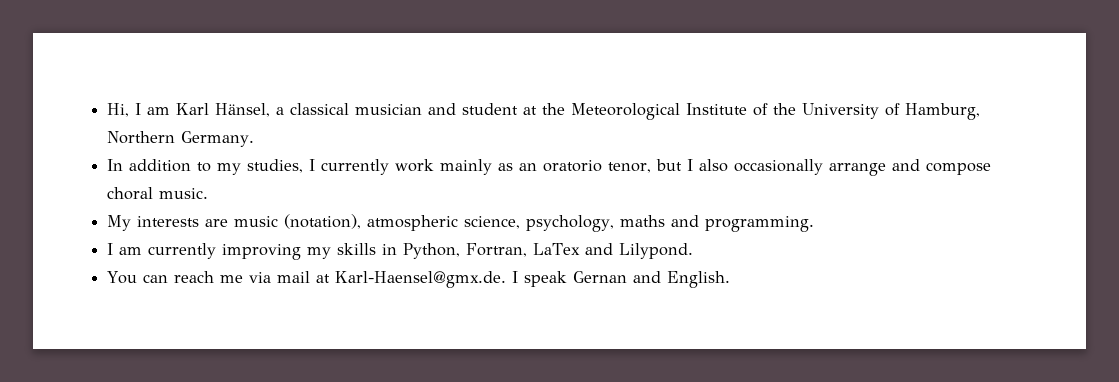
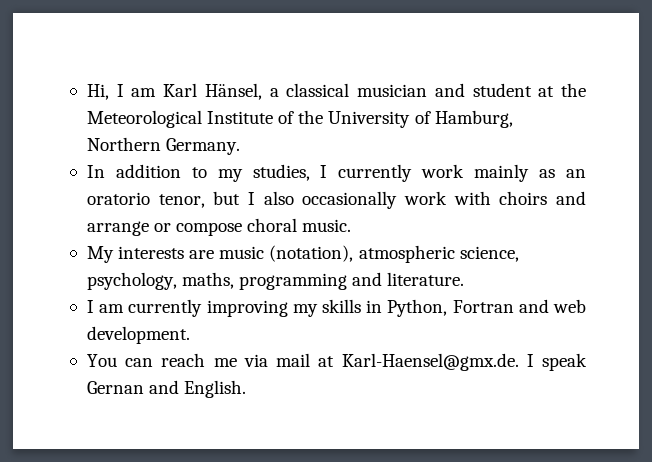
[829,159,921,176] arrange and -> [403,191,587,205] [86,221,172,236] work with choirs and arrange or
[620,215,815,232] maths and programming. -> [182,272,465,290] maths, programming and literature.
[466,243,694,259] Fortran, LaTex and Lilypond. -> [452,299,586,313] [86,326,190,344] Fortran and web development.

